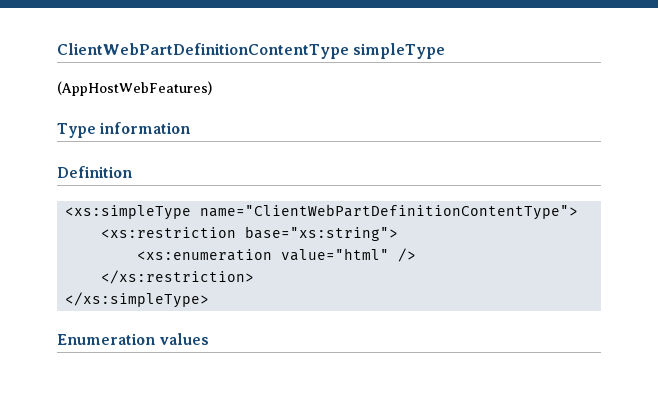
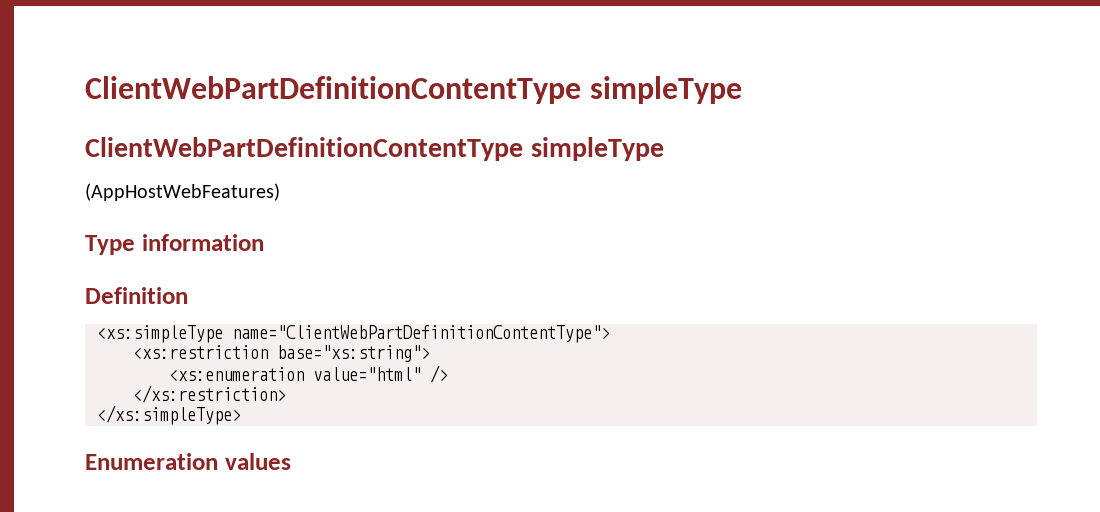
[57,43,446,59] ClientWebPartDefinitionContentType simpleType -> [85,76,742,104] [85,137,664,161] ClientWebPartDefinitionContentType simpleType // ClientWebPartDefinitionContentType simpleType

